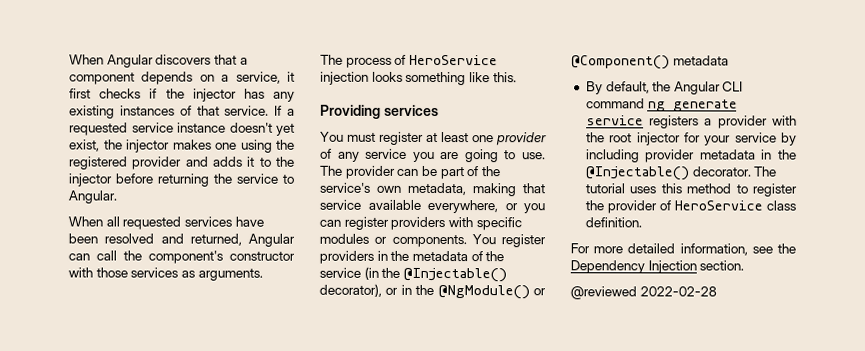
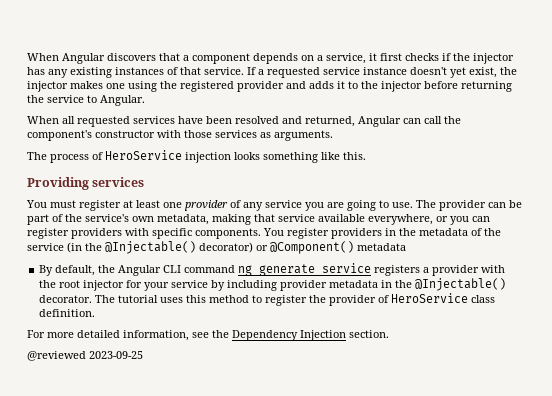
[319,233,388,244] modules or -> (192, 233) none
[319,283,530,300] decorator), or in the @NgModule() -> [199,242,253,253] decorator)
[639,286,717,297] 2022-02-28 -> [89,351,143,359] 2023-09-25

